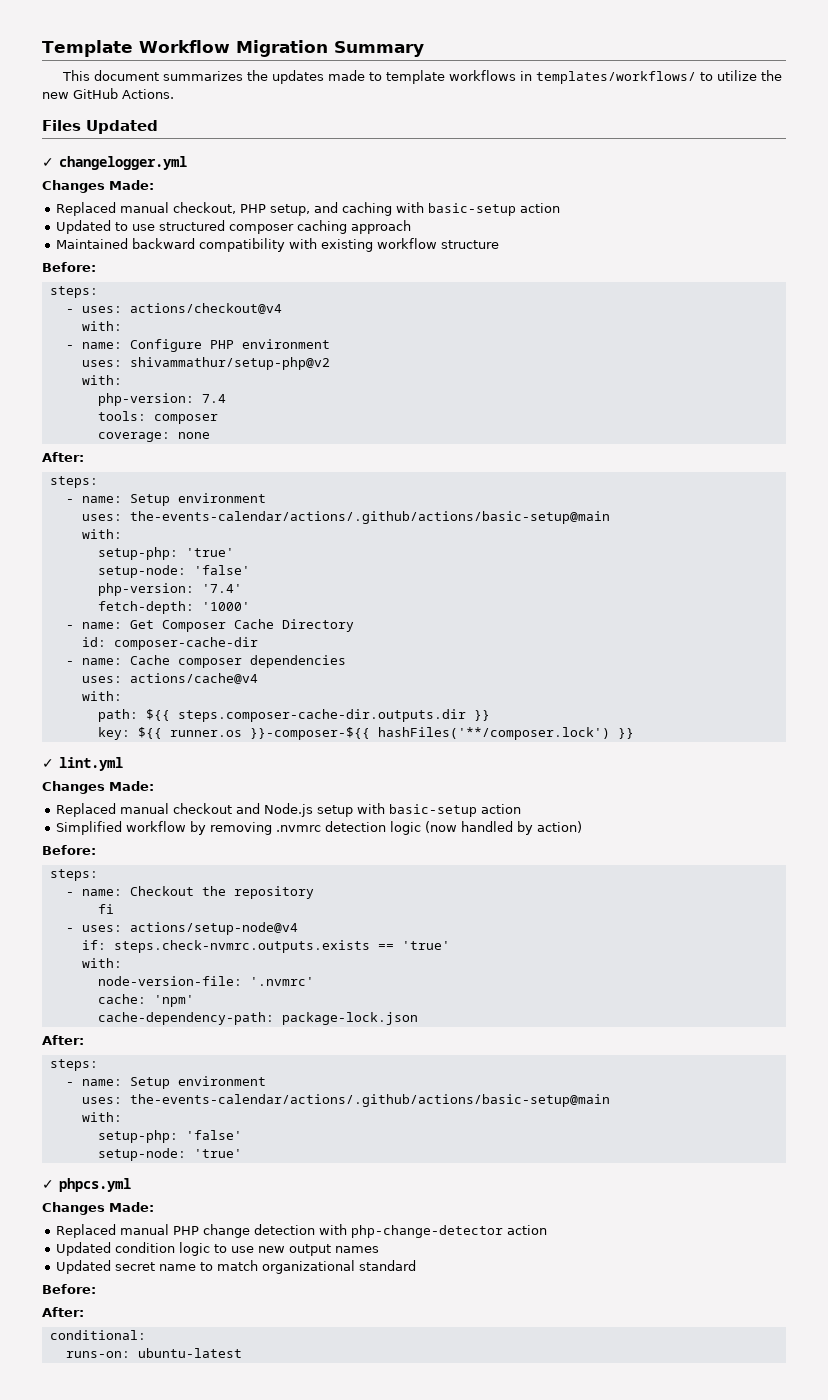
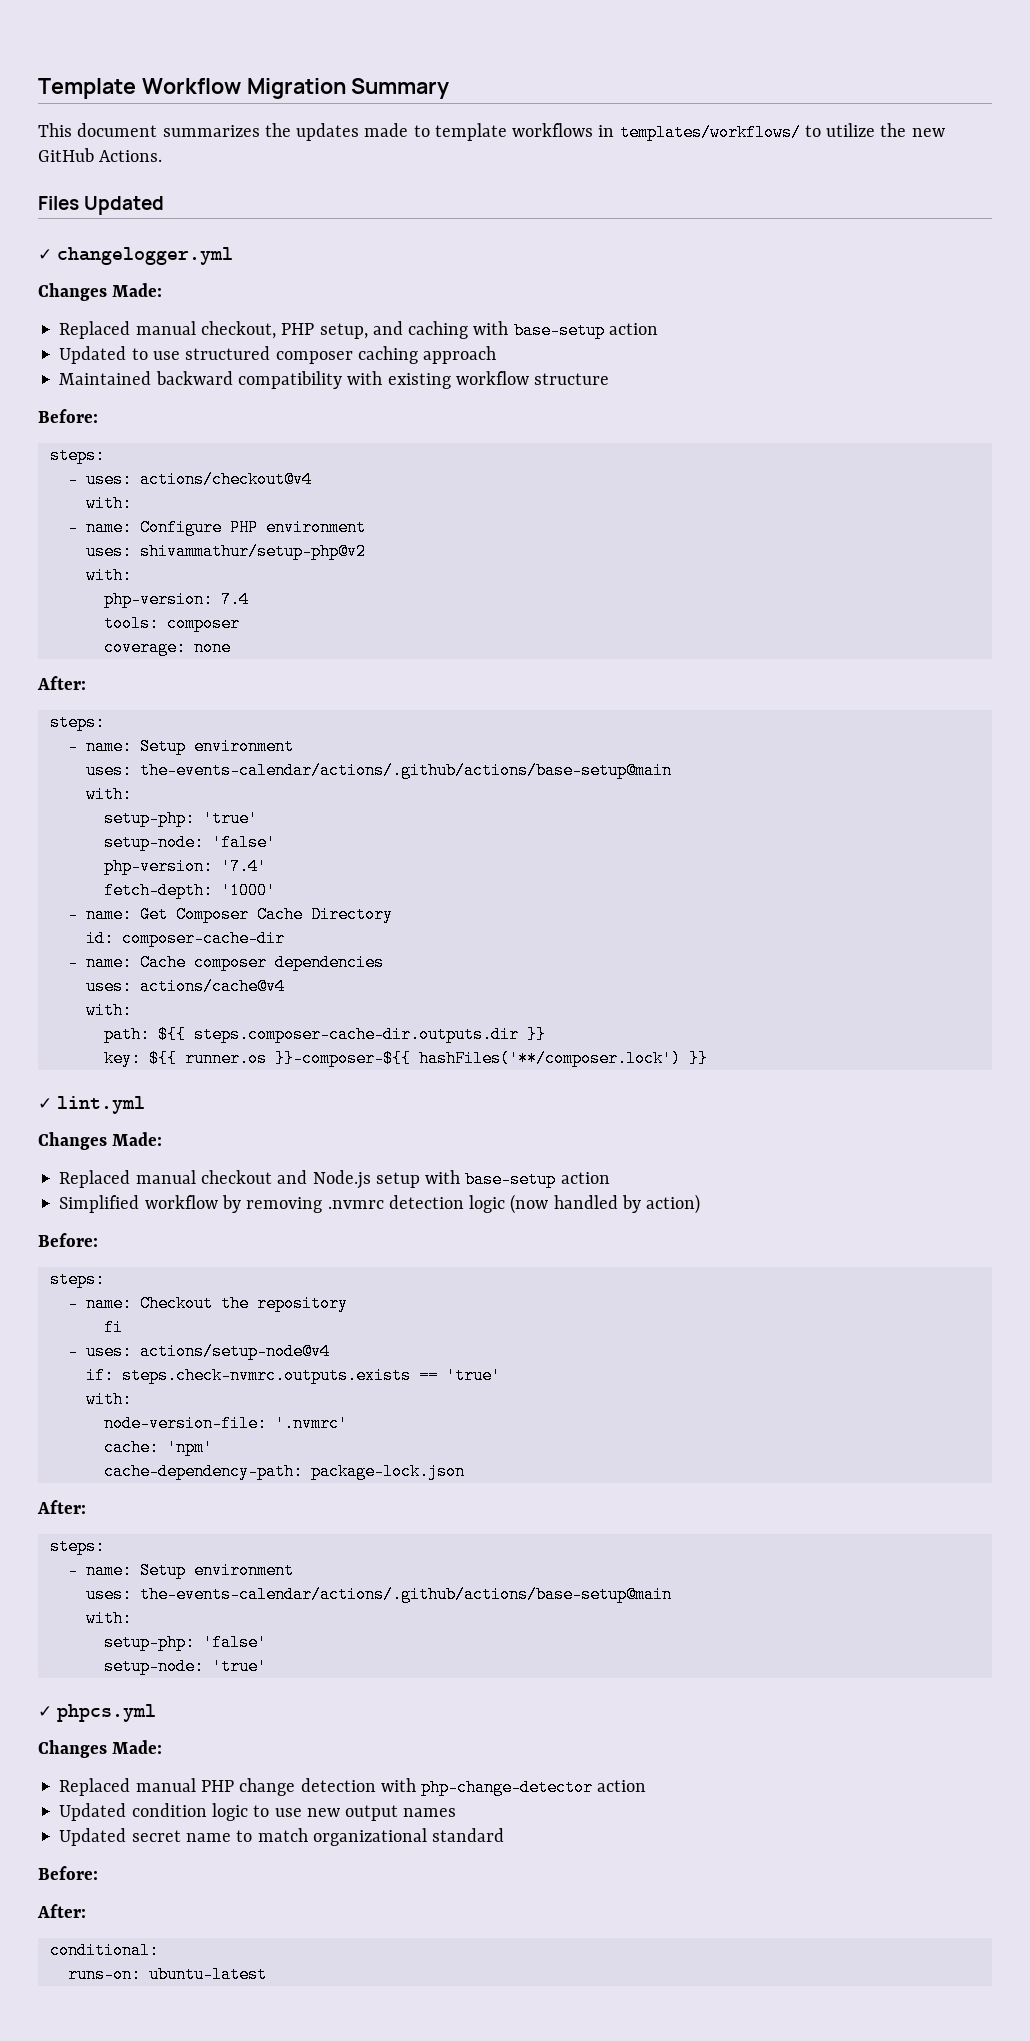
[428,203,517,216] basic-setup -> [513,322,605,339] base-setup
[129,511,610,524] the-events-calendar/actions/.github/actions/basic-setup@main -> [139,762,672,779] the-events-calendar/actions/.github/actions/base-setup@main
[389,804,478,817] basic-setup -> [465,1171,557,1188] base-setup
[129,1094,610,1107] the-events-calendar/actions/.github/actions/basic-setup@main -> [139,1586,672,1603] the-events-calendar/actions/.github/actions/base-setup@main

